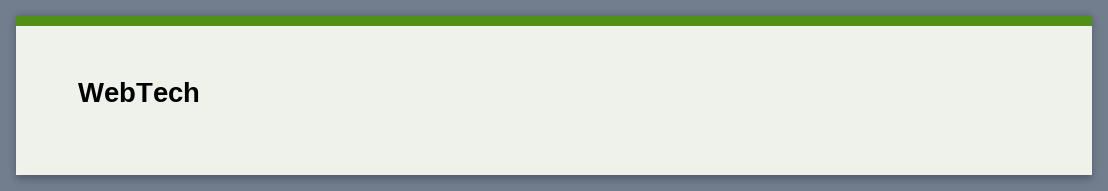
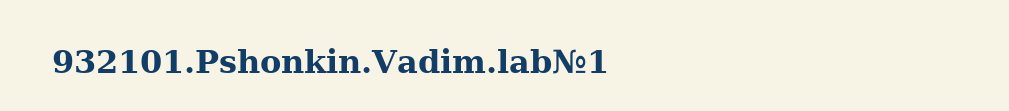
[78,82,200,102] WebTech -> [52,48,609,74] 932101.Pshonkin.Vadim.lab№1

